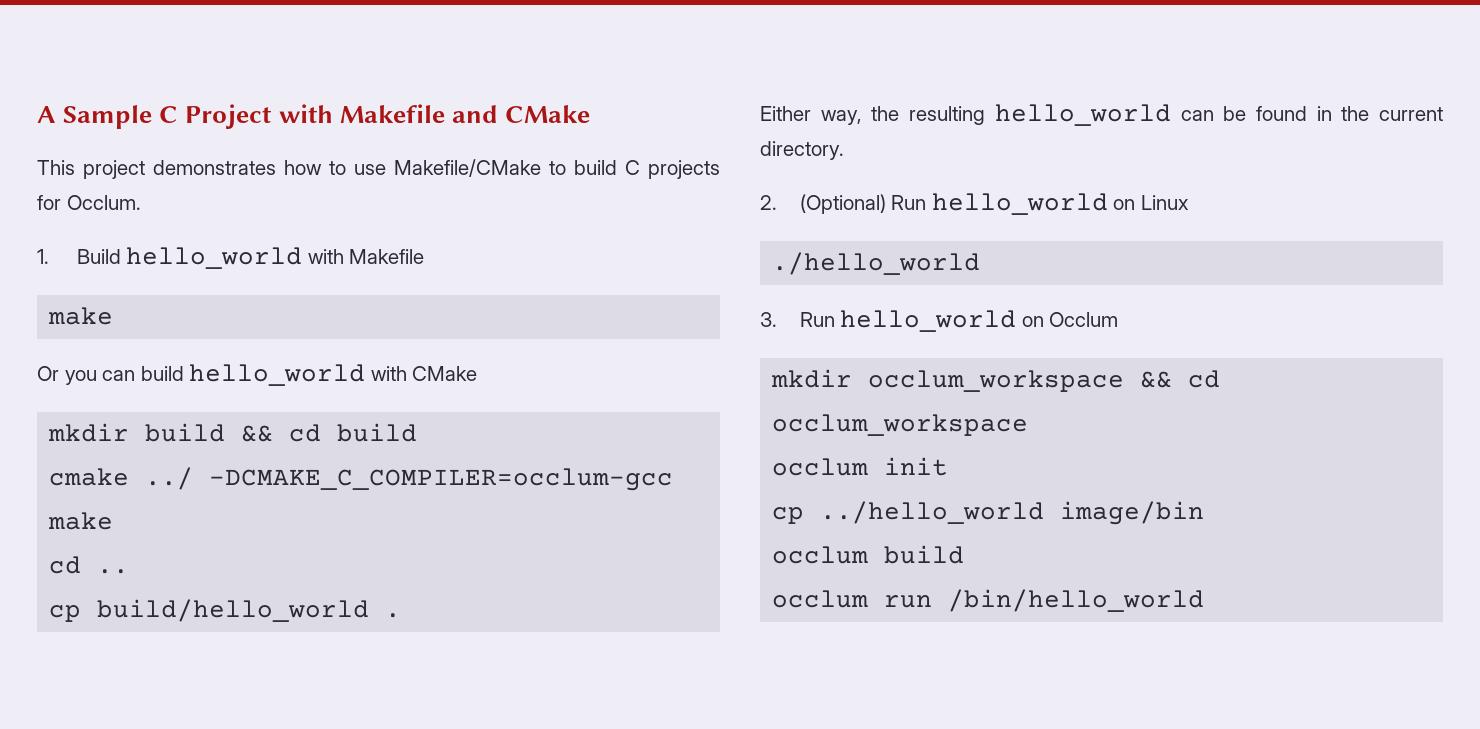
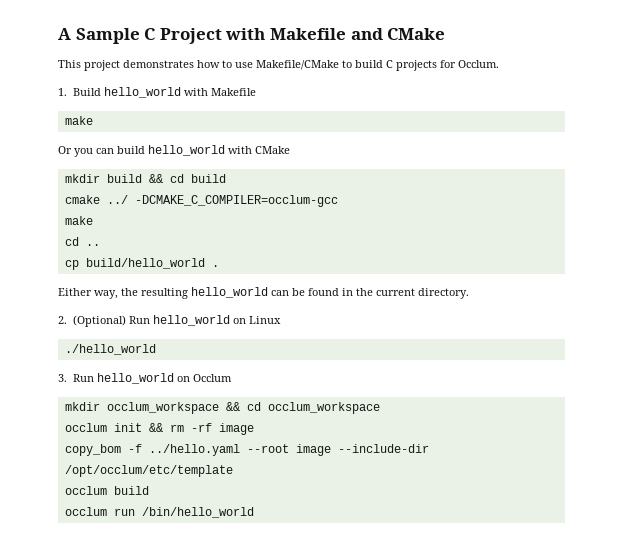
[772,501,1205,525] // cp ../hello_world image/bin -> [148,423,254,435] [64,444,429,456] [64,465,233,477] && rm -rf image // copy_bom -f ../hello.yaml --root image --include-dir /opt/occlum/etc/template

